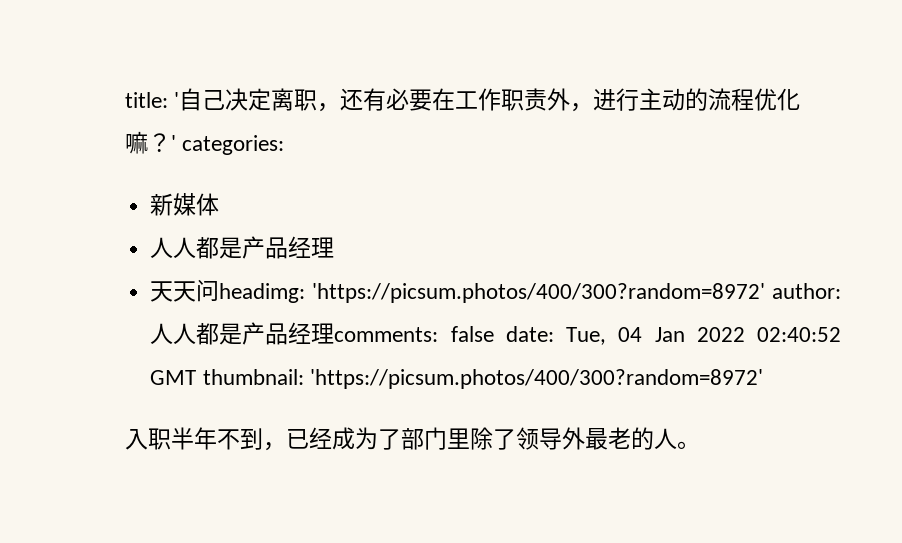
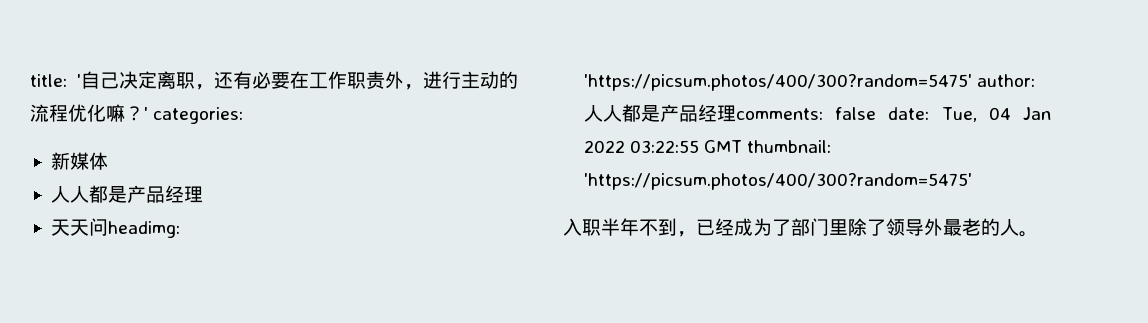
[312,283,766,303] 'https://picsum.photos/400/300?random=8972' -> [583,74,972,91] 'https://picsum.photos/400/300?random=5475'
[756,327,841,342] 02:40:52 -> [630,140,700,153] 03:22:55
[309,369,763,389] 'https://picsum.photos/400/300?random=8972' -> [583,173,972,190] 'https://picsum.photos/400/300?random=5475'

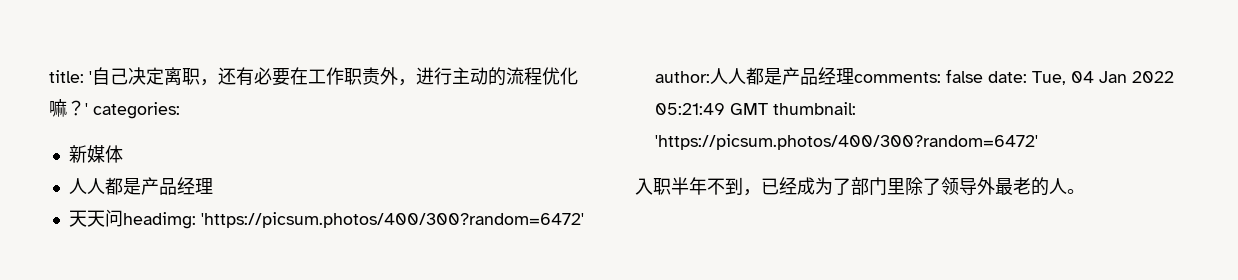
[583,74,972,91] 'https://picsum.photos/400/300?random=5475' -> [200,212,584,228] 'https://picsum.photos/400/300?random=6472'
[630,140,700,153] 03:22:55 -> [654,103,725,115] 05:21:49
[583,173,972,190] 'https://picsum.photos/400/300?random=5475' -> [654,134,1038,150] 'https://picsum.photos/400/300?random=6472'

